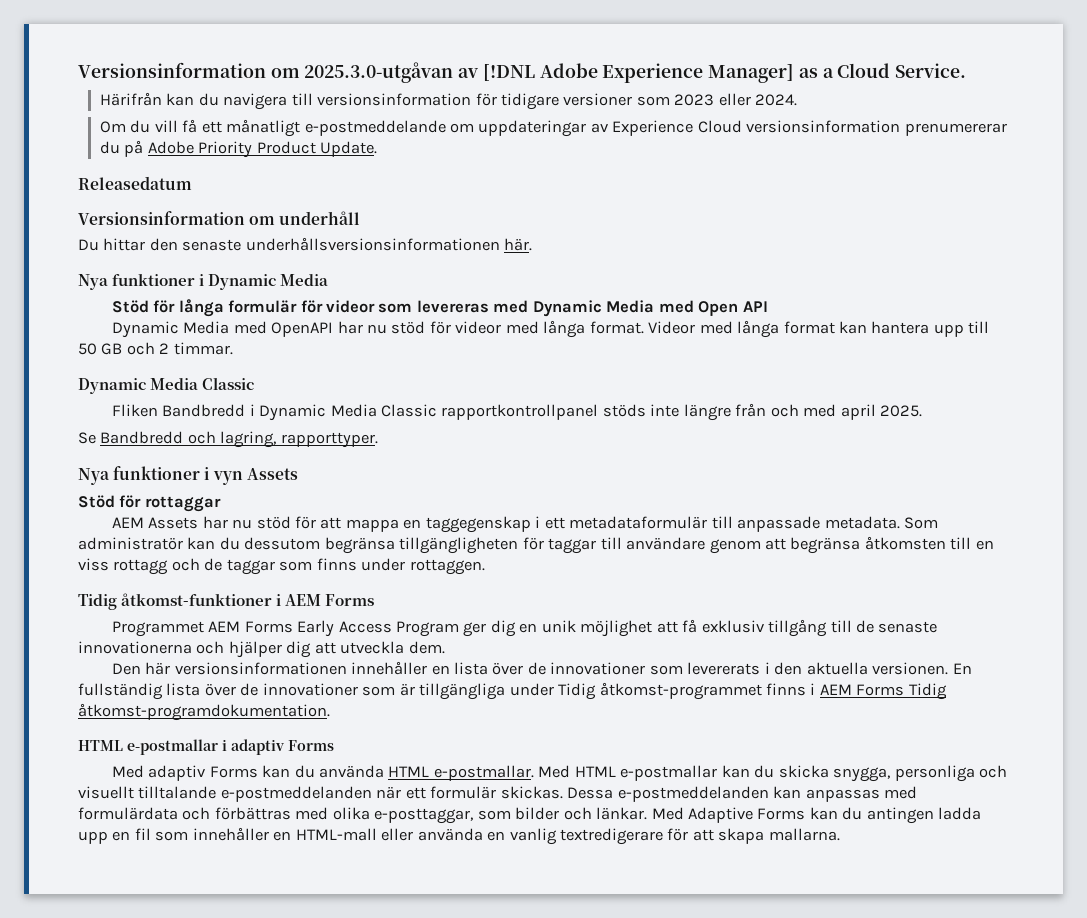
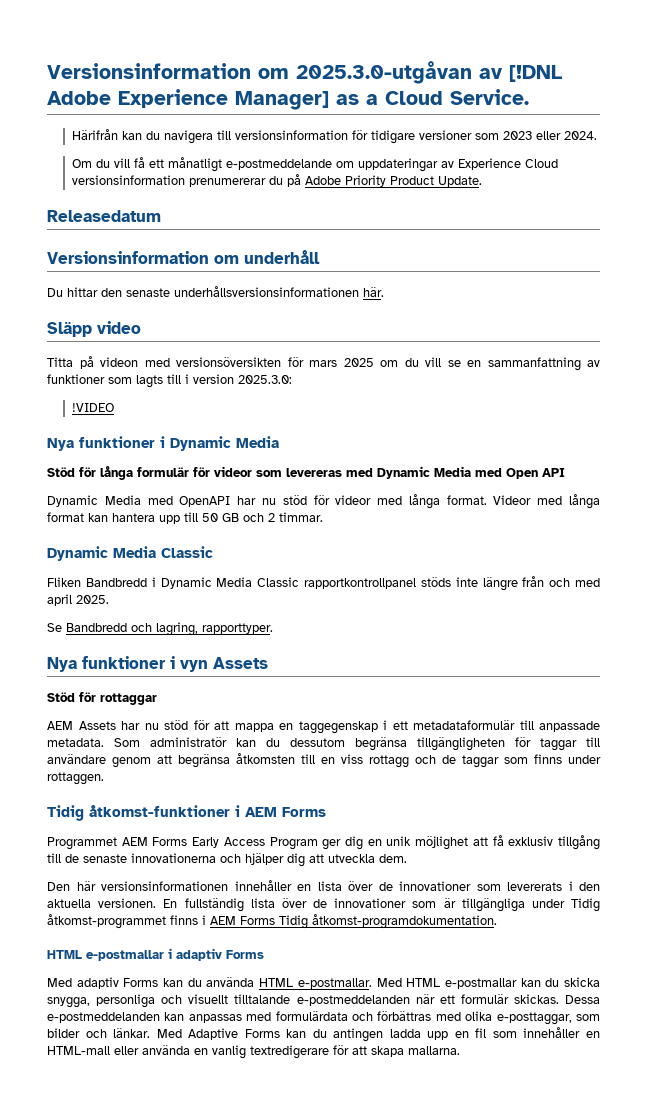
(533, 244) none -> [47,321,141,337] [47,356,600,371] [47,374,292,388] [72,403,115,412] // Släpp video // Titta på videon med versionsöversikten för mars 2025 om du vill se en sammanfattning av funktioner som lagts till i version 2025.3.0: // !VIDEO

